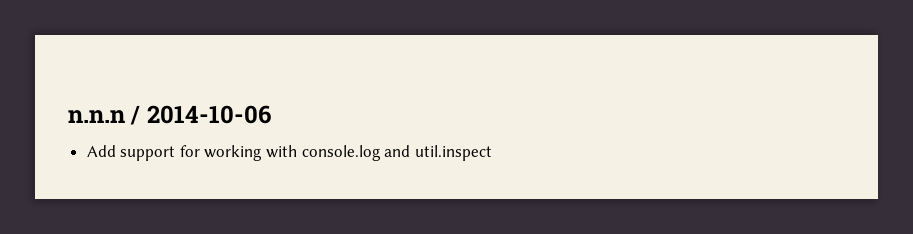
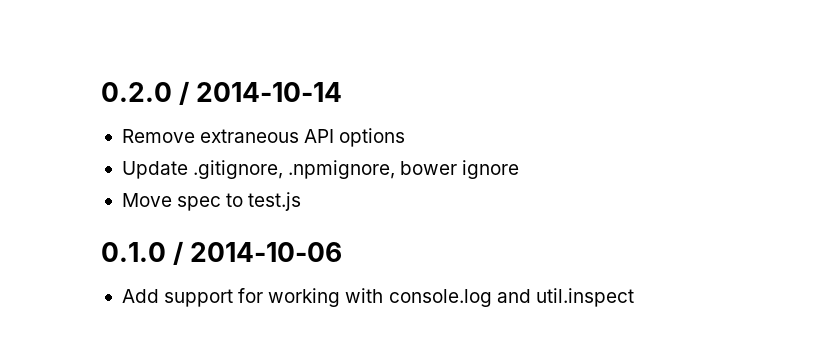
[68,110,125,123] n.n.n -> [101,81,343,105] [121,128,406,147] [121,160,520,179] [121,192,302,211] [101,242,166,262] 0.2.0 / 2014-10-14 // Remove extraneous API options // Update .gitignore, .npmignore, bower ignore // Move spec to test.js // 0.1.0

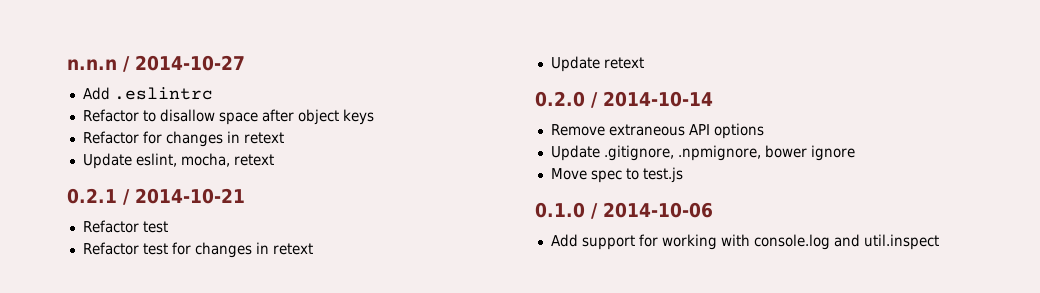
(101, 92) none -> [67,55,245,72] [82,87,213,100] [82,109,374,125] [82,131,284,147] [82,153,274,169] [67,188,245,205] [82,220,168,233] [82,242,313,258] [550,56,644,72] n.n.n / 2014-10-27 // Add .eslintrc // Refactor to disallow space after object keys // Refactor for changes in retext // Update eslint, mocha, retext // 0.2.1 / 2014-10-21 // Refactor test // Refactor test for changes in retext // Update retext //

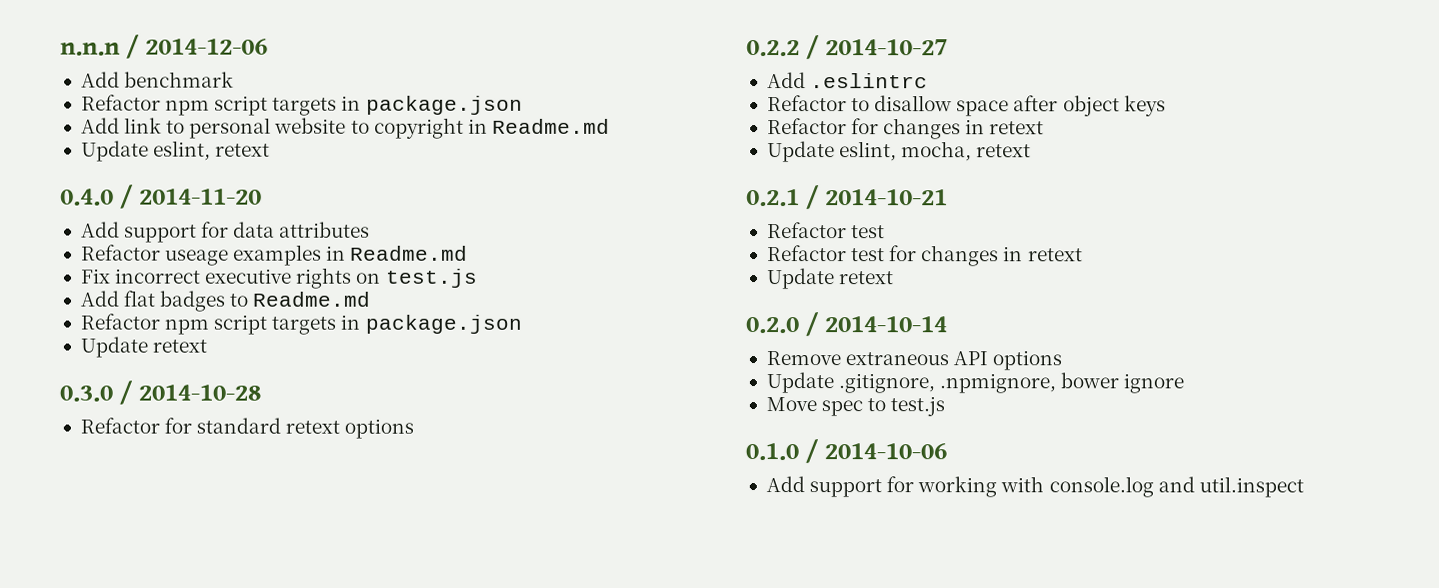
(130, 64) none -> [145,38,269,55] [80,71,235,88] [80,94,523,116] [80,117,610,139] [80,140,271,162] [60,184,263,209] [80,221,371,243] [80,244,469,266] [80,267,478,289] [79,290,372,312] [79,313,522,335] [79,336,208,358] [59,380,262,405] [79,417,415,439] [746,35,821,60] 2014-12-06 // Add benchmark // Refactor npm script targets in package.json // Add link to personal website to copyright in Readme.md // Update eslint, retext // 0.4.0 / 2014-11-20 // Add support for data attributes // Refactor useage examples in Readme.md // Fix incorrect executive rights on test.js // Add flat badges to Readme.md // Refactor npm script targets in package.json // Update retext // 0.3.0 / 2014-10-28 // Refactor for standard retext options // 0.2.2 /

